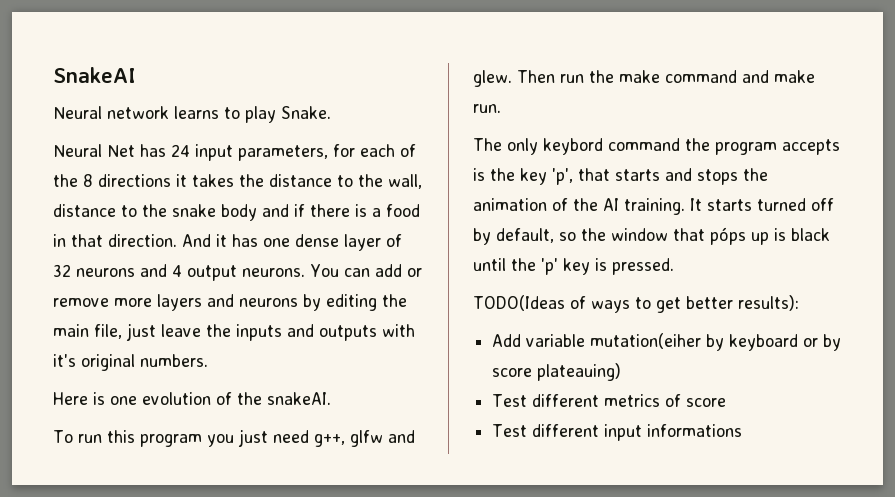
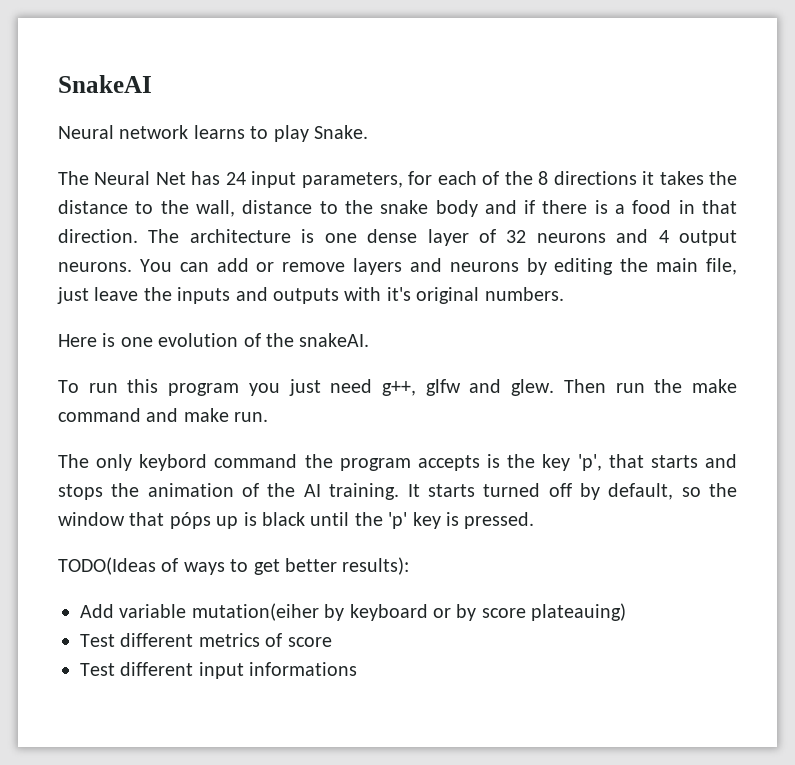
(331, 112) none -> [58,171,89,185] The
[182,234,258,247] And it has -> [148,229,315,243] The architecture is
[114,298,152,307] more -> (346, 267) none

